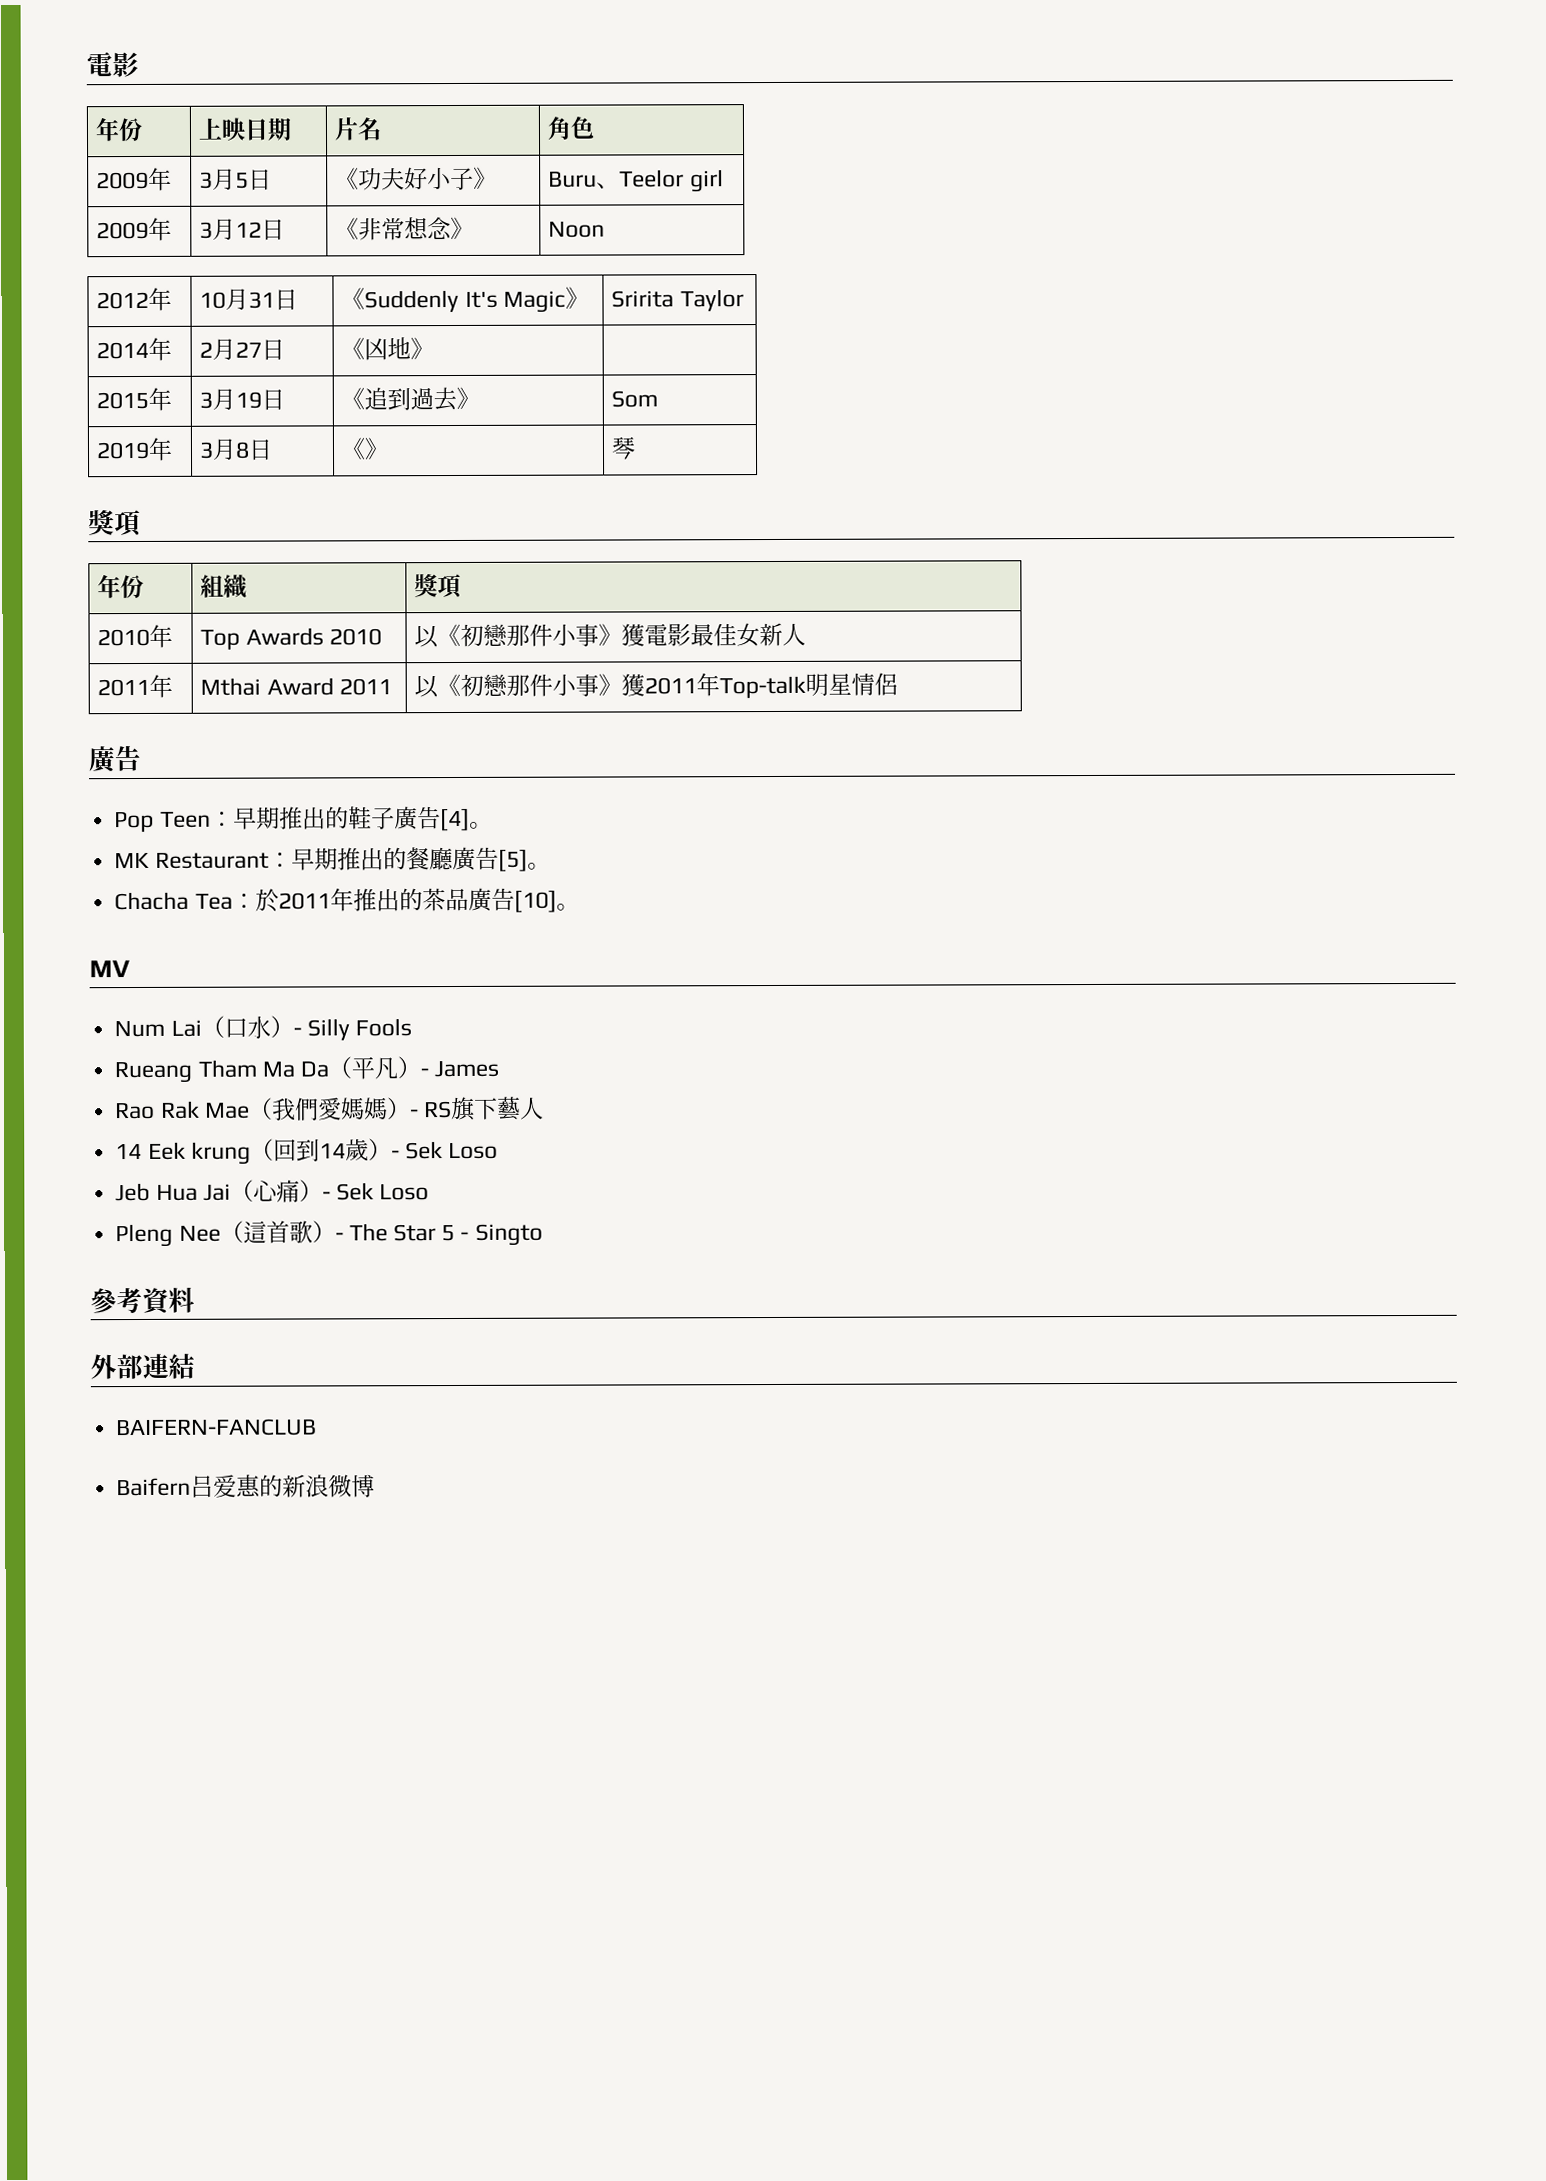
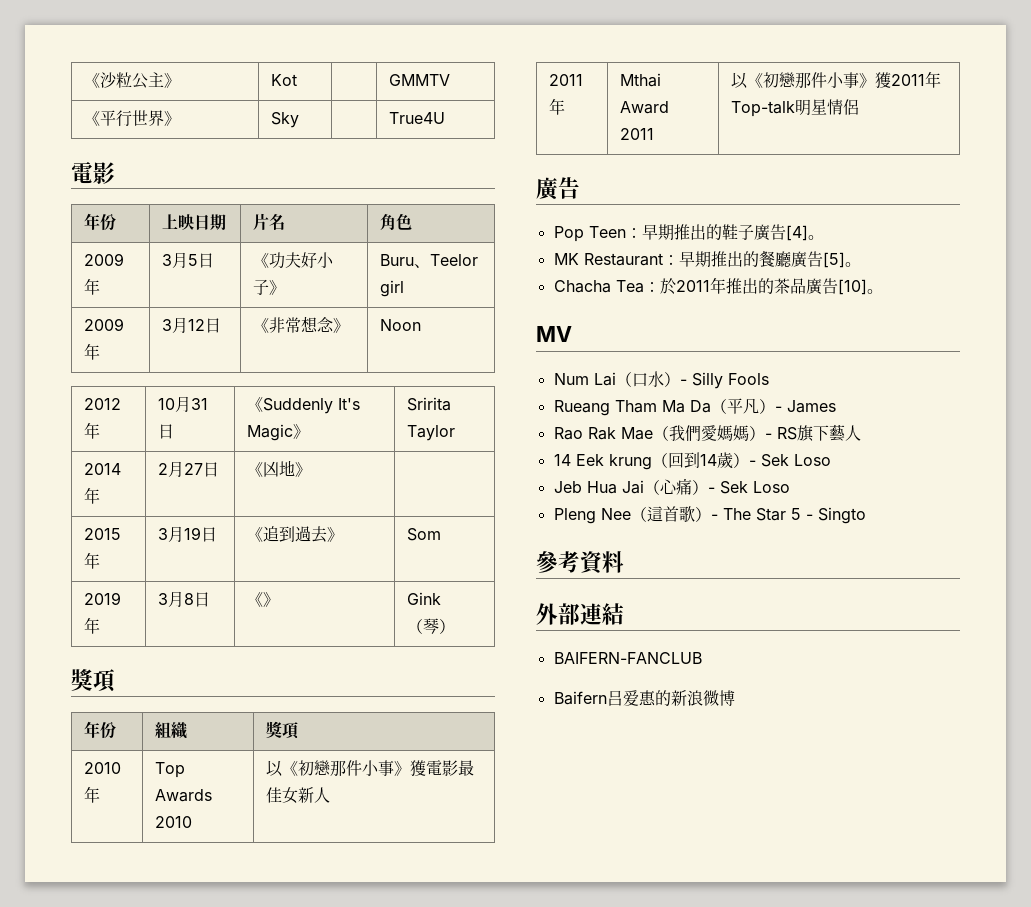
(86, 64) none -> [83,72,180,89] [270,74,297,86] [388,74,450,86] [83,110,180,127] [270,112,299,128] [388,112,445,124] 《沙粒公主》 | Kot | | GMMTV // 《平行世界》 | Sky | | True4U //
(390, 448) none -> [406,592,441,605] [406,619,423,634] Gink（
(637, 448) none -> [438,619,455,634] ）

